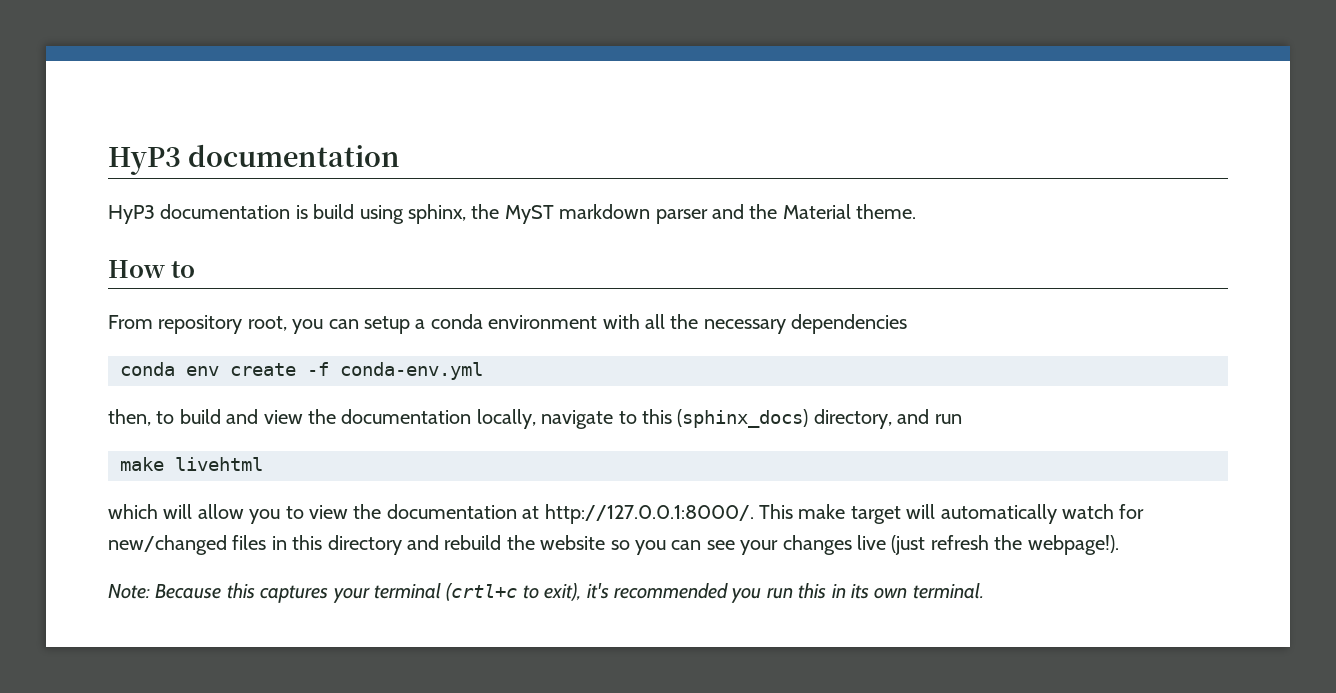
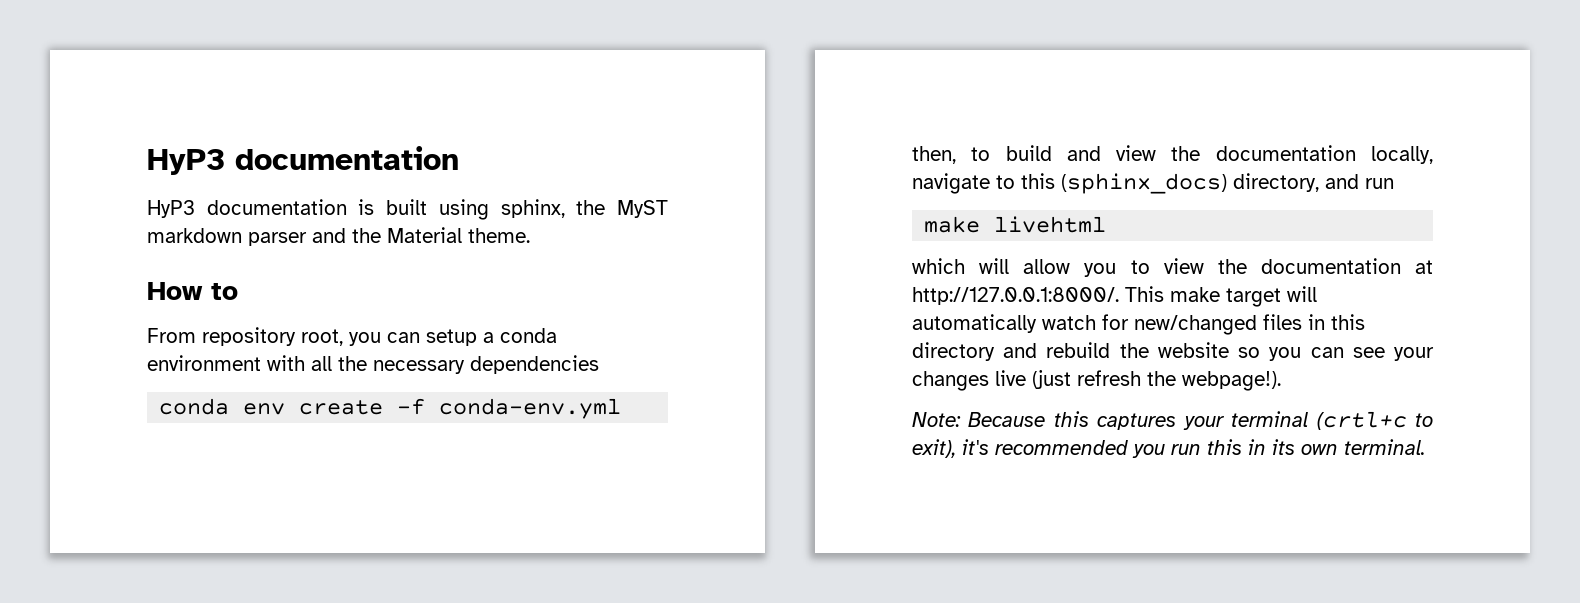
[313,204,355,219] build -> [386,199,428,215] built

